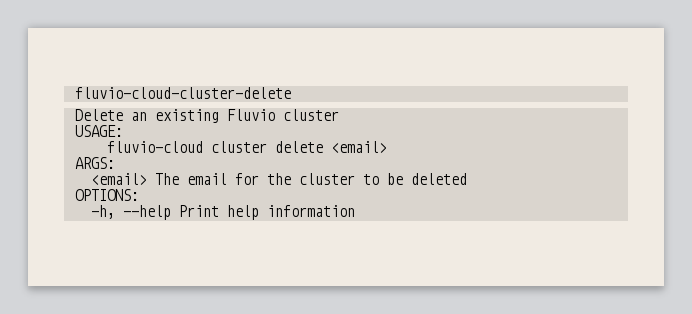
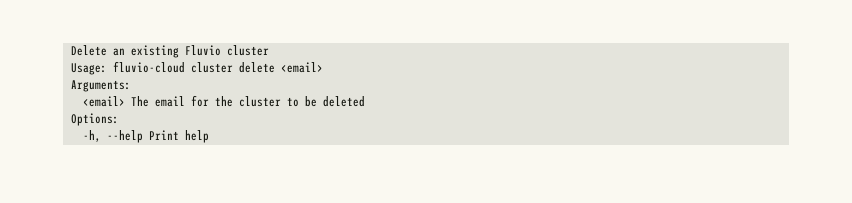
[74,87,291,99] fluvio-cloud-cluster-delete // -> (70, 50) none
[74,125,123,137] USAGE: // -> [70,63,107,75] Usage:
[74,157,115,169] ARGS: -> [70,80,131,92] Arguments:
[74,189,139,201] OPTIONS: -> [70,113,119,126] Options:
[266,205,355,217] information -> (209, 136) none

